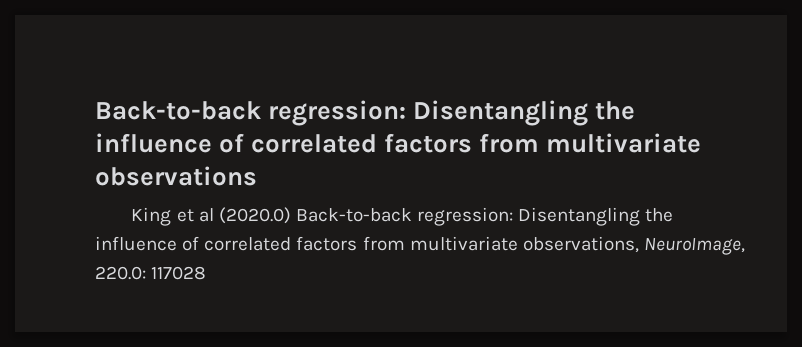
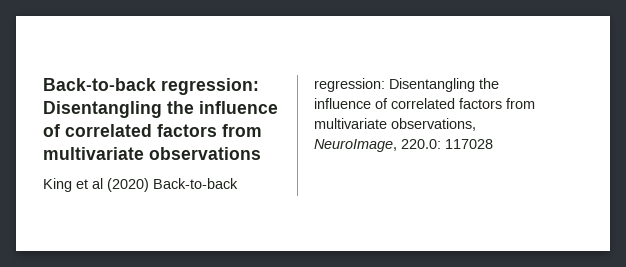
[218,207,291,224] (2020.0) -> [107,178,149,192] (2020)

